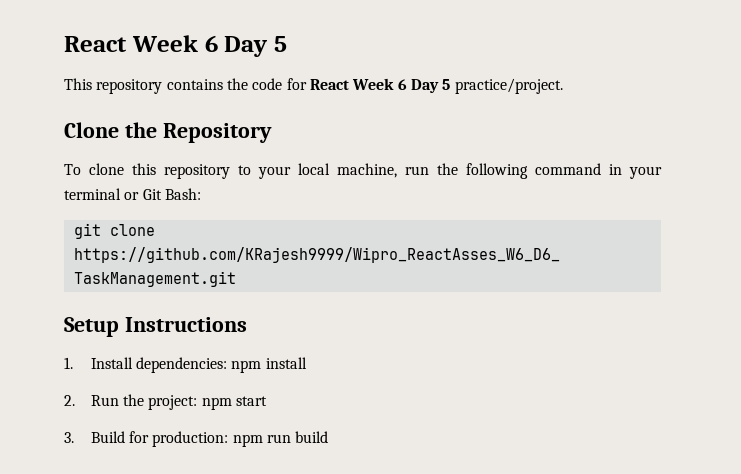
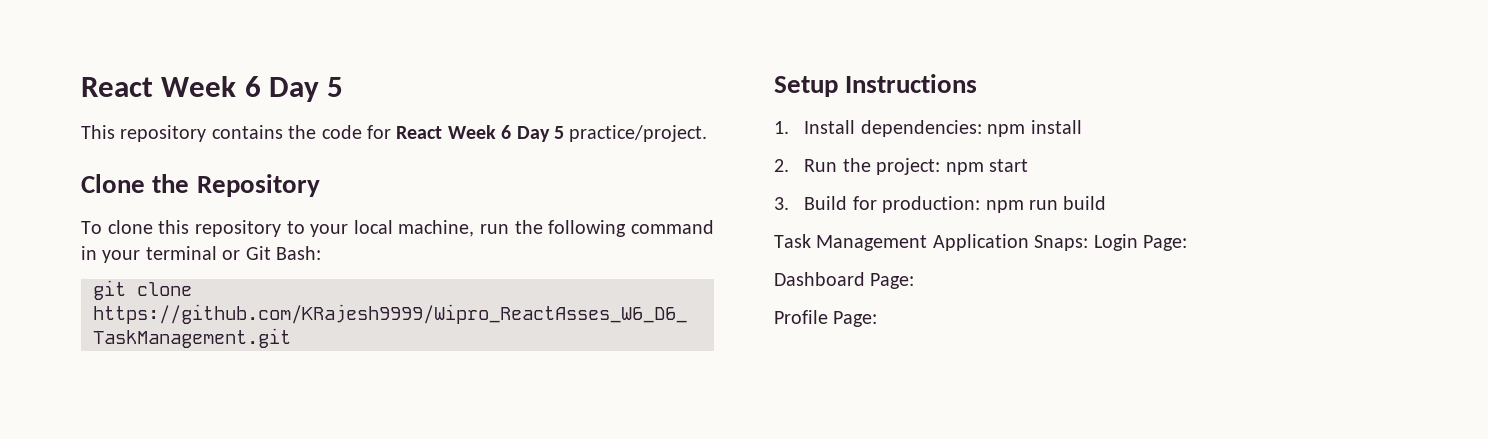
(329, 437) none -> [774,234,1187,251] [774,272,915,289] [774,310,878,327] // Task Management Application Snaps: Login Page: // Dashboard Page: // Profile Page:

